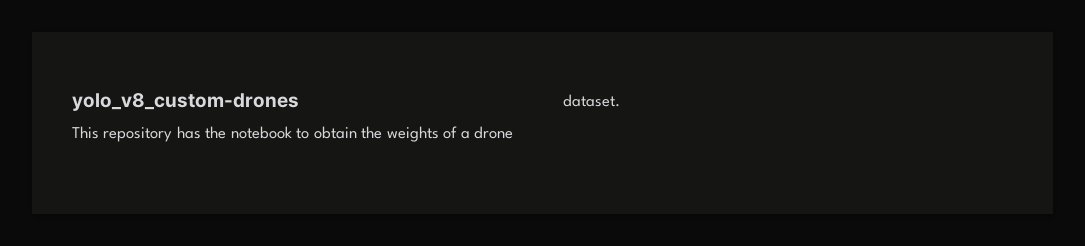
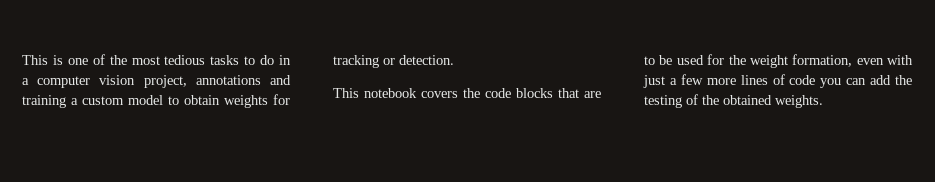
[72,93,299,111] [72,126,514,142] [563,94,620,107] yolo_v8_custom-drones // This repository has the notebook to obtain the weights of a drone dataset. -> [22,54,291,65] [22,75,291,88] [22,94,290,108] [333,55,454,68] [333,88,601,98] [644,54,913,68] [643,74,912,88] [644,94,823,108] This is one of the most tedious tasks to do in a computer vision project, annotations and training a custom model to obtain weights for tracking or detection. // This notebook covers the code blocks that are to be used for the weight formation, even with just a few more lines of code you can add the testing of the obtained weights.

